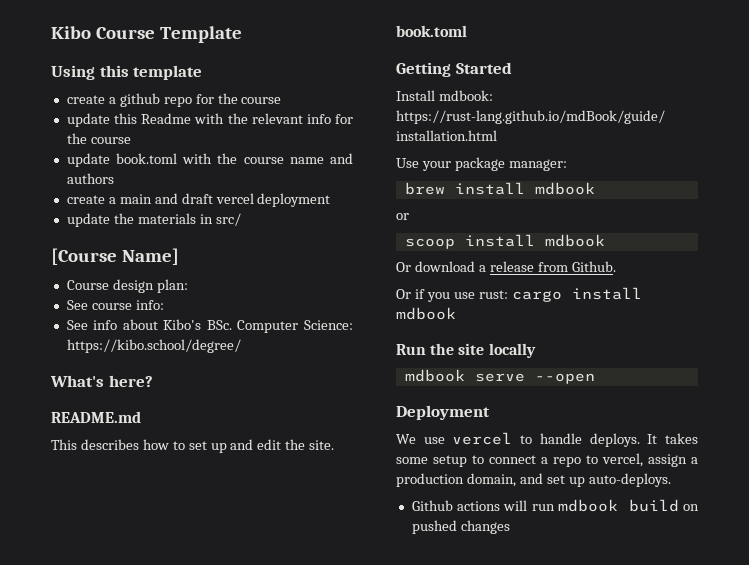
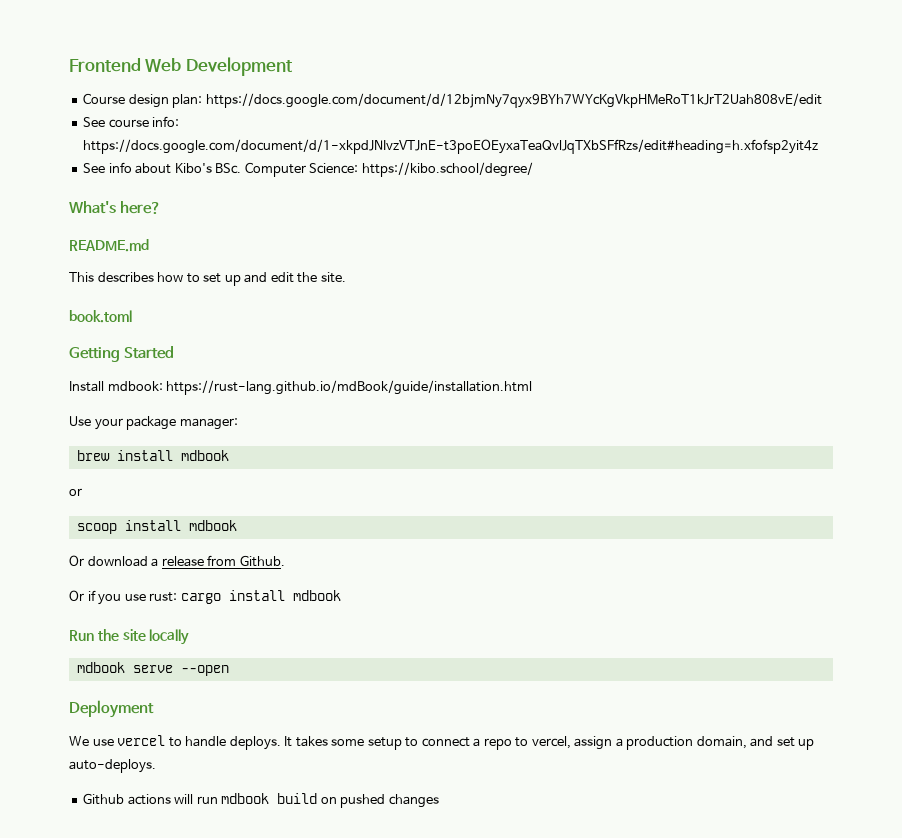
[51,26,242,43] [51,65,203,80] [66,93,282,107] [66,113,353,127] [66,133,131,144] [66,153,354,167] [66,173,114,184] [66,193,331,207] [66,213,241,227] [51,248,179,265] Kibo Course Template // Using this template // create a github repo for the course // update this Readme with the relevant info for the course // update book.toml with the course name and authors // create a main and draft vercel deployment // update the materials in src/ // [Course Name] -> [69,57,293,76] Frontend Web Development
(188, 286) none -> [205,93,822,108] https://docs.google.com/document/d/12bjmNy7qyx9BYh7WYcKgVkpHMeRoT1kJrT2Uah808vE/edit
(164, 305) none -> [83,139,819,154] https://docs.google.com/document/d/1-xkpdJNIvzVTJnE-t3poEOEyxaTeaQvlJqTXbSFfRzs/edit#heading=h.xfofsp2yit4z

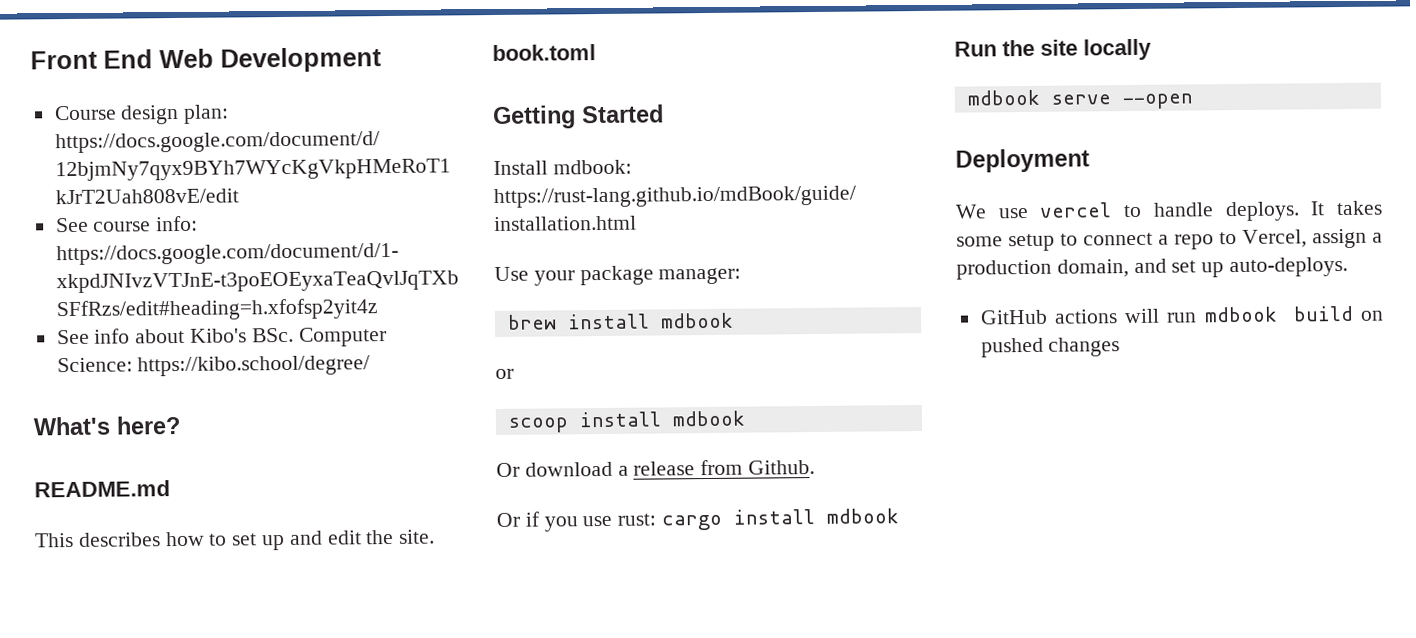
[69,58,141,72] Frontend -> [30,49,153,70] Front End
[531,736,571,749] vercel, -> [1242,229,1307,248] Vercel,
[83,793,125,805] Github -> [979,309,1048,325] GitHub

